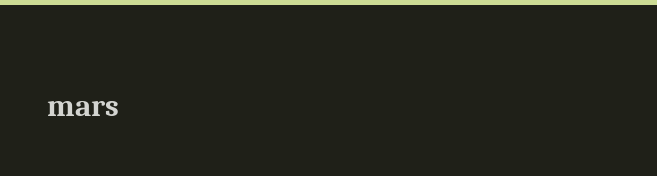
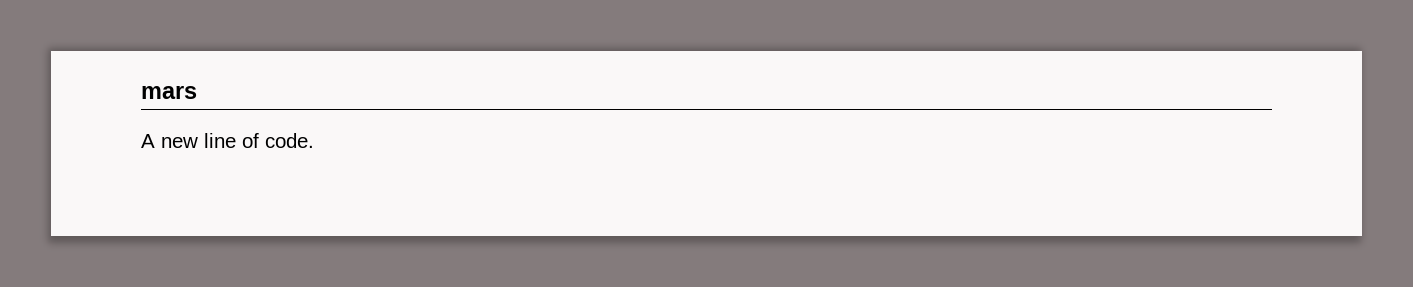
(119, 108) none -> [141,133,314,148] // A new line of code.

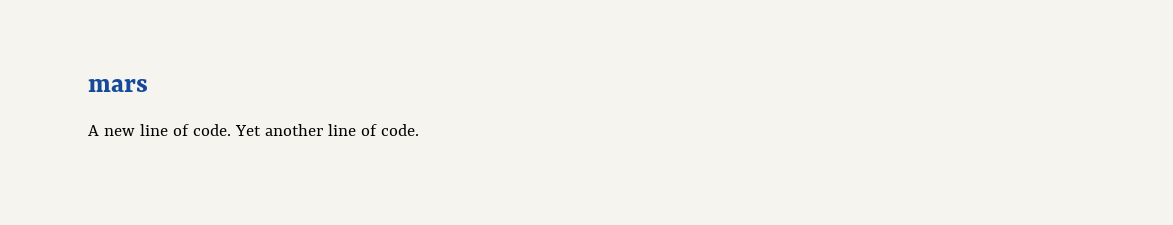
(314, 140) none -> [234,124,419,136] Yet another line of code.

